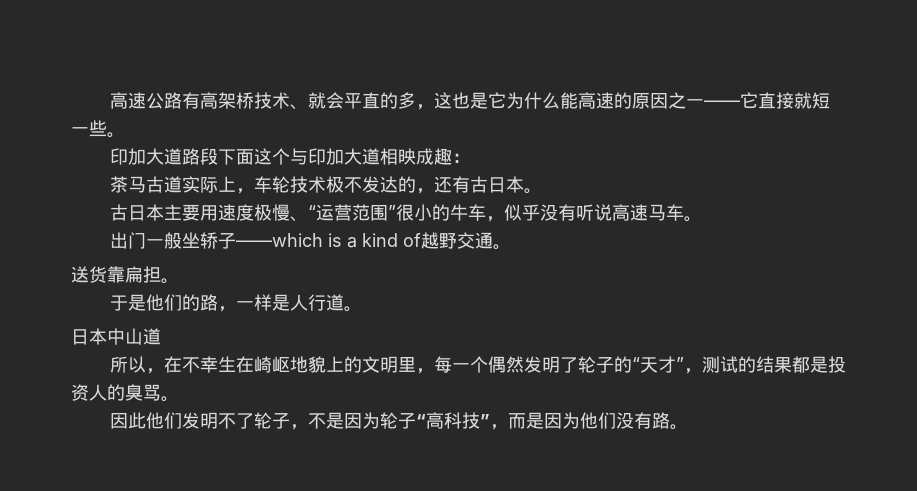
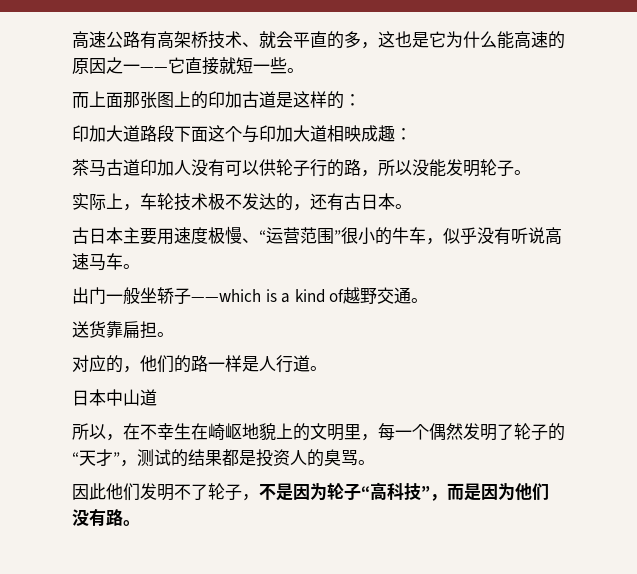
(125, 135) none -> [72,91,361,109] // 而上面那张图上的印加古道是这样的：
(182, 184) none -> [140,159,531,177] 印加人没有可以供轮子行的路，所以没能发明轮子。 //
[109,294,146,311] 于是 -> [72,355,140,373] 对应的，
[217,306,236,312] ， -> (208, 363) none

